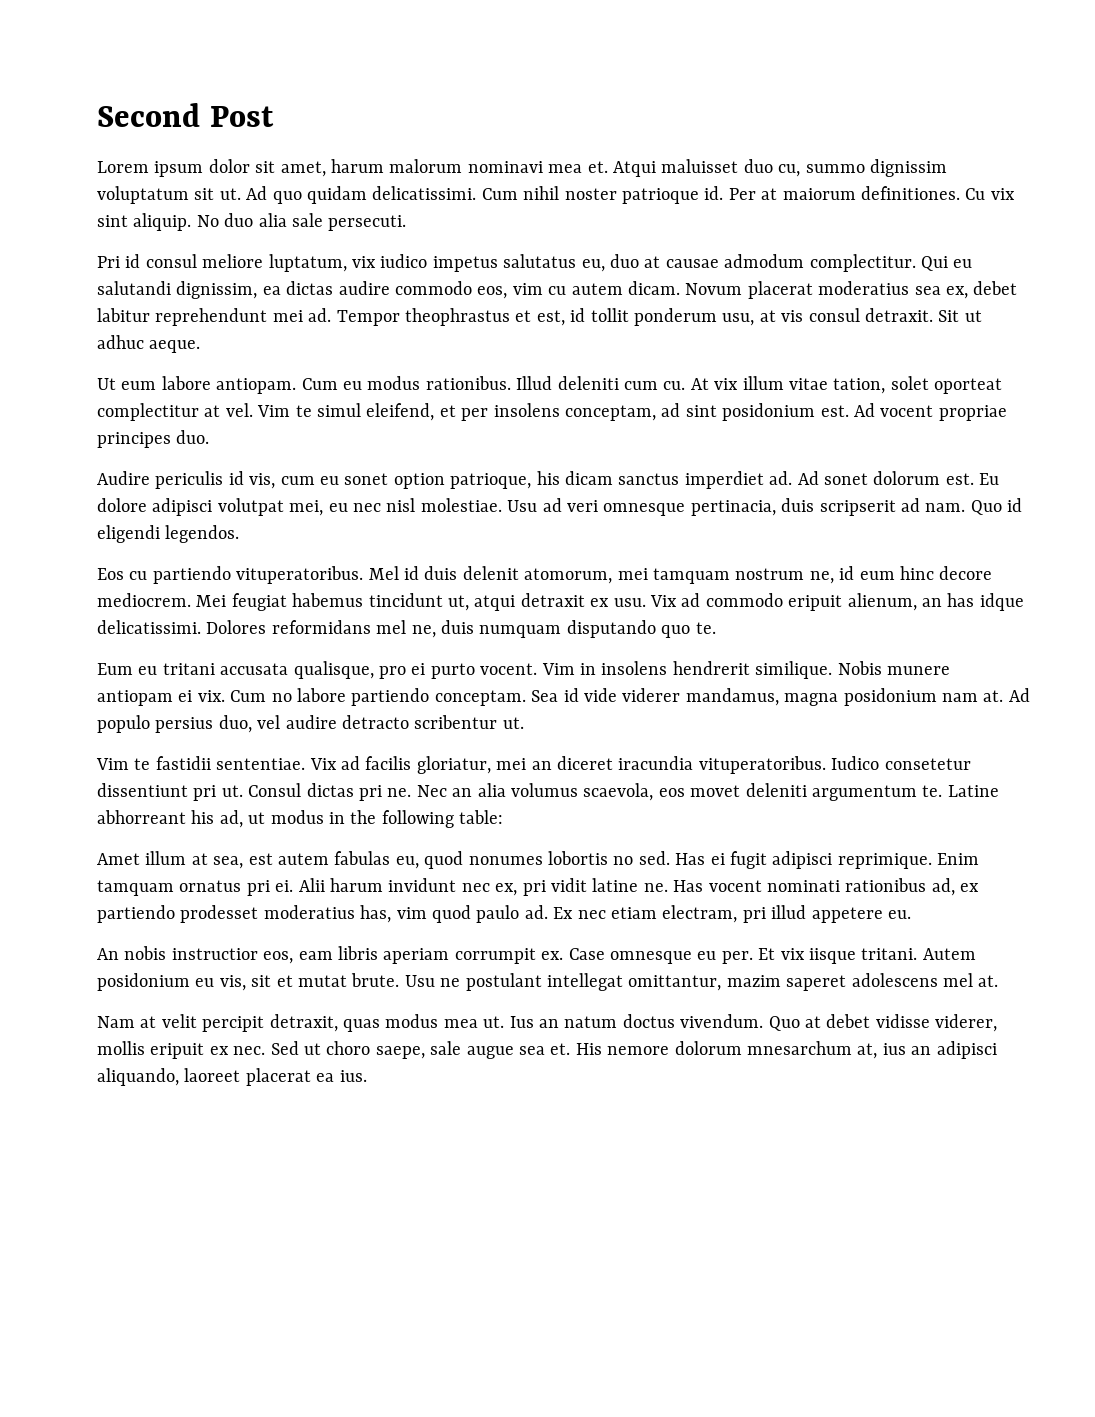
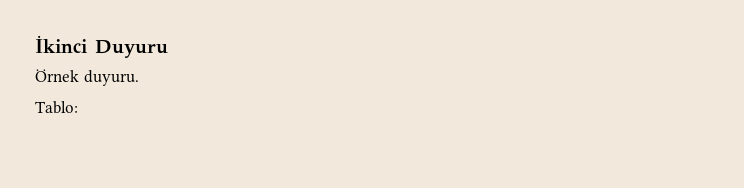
[97,103,274,127] [97,159,947,177] [97,186,1015,204] [97,213,407,231] [97,254,973,272] [97,281,1018,299] [97,308,982,326] [97,335,201,353] [97,376,1003,394] [97,403,1007,421] [97,430,210,448] [97,471,1000,489] [97,498,1023,516] [97,525,240,543] [97,566,993,584] [97,593,1024,611] [97,620,716,638] [97,661,950,679] [97,688,1030,706] [97,715,524,733] [96,756,971,774] [97,783,999,801] [97,810,504,828] [97,851,980,869] [97,878,980,896] [97,905,911,923] [97,946,976,964] [97,973,999,991] [97,1014,998,1032] [97,1041,997,1059] [97,1068,367,1086] Second Post // Lorem ipsum dolor sit amet, harum malorum nominavi mea et. Atqui maluisset duo cu, summo dignissim voluptatum sit ut. Ad quo quidam delicatissimi. Cum nihil noster patrioque id. Per at maiorum definitiones. Cu vix sint aliquip. No duo alia sale persecuti. // Pri id consul meliore luptatum, vix iudico impetus salutatus eu, duo at causae admodum complectitur. Qui eu salutandi dignissim, ea dictas audire commodo eos, vim cu autem dicam. Novum placerat moderatius sea ex, debet labitur reprehendunt mei ad. Tempor theophrastus et est, id tollit ponderum usu, at vis consul detraxit. Sit ut adhuc aeque. // Ut eum labore antiopam. Cum eu modus rationibus. Illud deleniti cum cu. At vix illum vitae tation, solet oporteat complectitur at vel. Vim te simul eleifend, et per insolens conceptam, ad sint posidonium est. Ad vocent propriae principes duo. // Audire periculis id vis, cum eu sonet option patrioque, his dicam sanctus imperdiet ad. Ad sonet dolorum est. Eu dolore adipisci volutpat mei, eu nec nisl molestiae. Usu ad veri omnesque pertinacia, duis scripserit ad nam. Quo id eligendi legendos. // Eos cu partiendo vituperatoribus. Mel id duis delenit atomorum, mei tamquam nostrum ne, id eum hinc decore mediocrem. Mei feugiat habemus tincidunt ut, atqui detraxit ex usu. Vix ad commodo eripuit alienum, an has idque delicatissimi. Dolores reformidans mel ne, duis numquam disputando quo te. // Eum eu tritani accusata qualisque, pro ei purto vocent. Vim in insolens hendrerit similique. Nobis munere antiopam ei vix. Cum no labore partiendo conceptam. Sea id vide viderer mandamus, magna posidonium nam at. Ad populo persius duo, vel audire detracto scribentur ut. // Vim te fastidii sententiae. Vix ad facilis gloriatur, mei an diceret iracundia vituperatoribus. Iudico consetetur dissentiunt pri ut. Consul dictas pri ne. Nec an alia volumus scaevola, eos movet deleniti argumentum te. Latine abhorreant his ad, ut modus in the following table: // Amet illum at sea, est autem fabulas eu, quod nonumes lobortis no sed. Has ei fugit adipisci reprimique. Enim tamquam ornatus pri ei. Alii harum invidunt nec ex, pri vidit latine ne. Has vocent nominati rationibus ad, ex partiendo prodesset moderatius has, vim quod paulo ad. Ex nec etiam electram, pri illud appetere eu. // An nobis instructior eos, eam libris aperiam corrumpit ex. Case omnesque eu per. Et vix iisque tritani. Autem posidonium eu vis, sit et mutat brute. Usu ne postulant intellegat omittantur, mazim saperet adolescens mel at. // Nam at velit percipit detraxit, quas modus mea ut. Ius an natum doctus vivendum. Quo at debet vidisse viderer, mollis eripuit ex nec. Sed ut choro saepe, sale augue sea et. His nemore dolorum mnesarchum at, ius an adipisci aliquando, laoreet placerat ea ius. -> [35,35,168,58] [35,69,139,86] [35,101,78,114] İkinci Duyuru // Örnek duyuru. // Tablo:

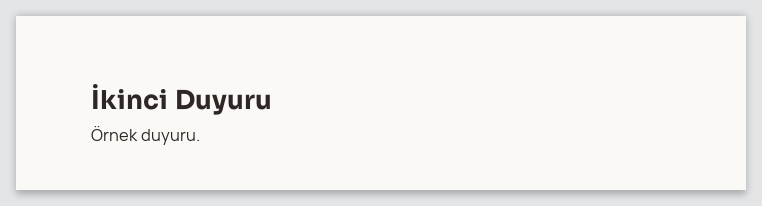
[35,101,78,114] // Tablo: -> (201, 137) none

